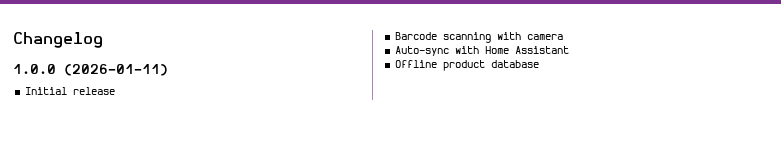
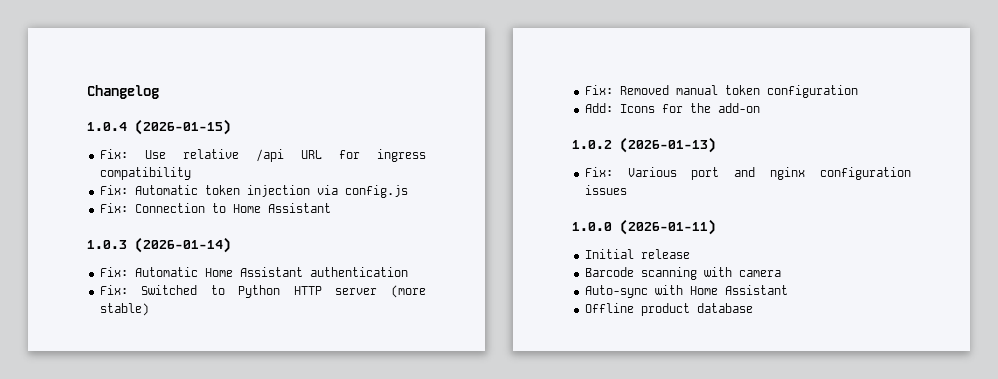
(103, 40) none -> [87,119,231,135] [99,149,427,162] [99,167,191,180] [99,185,408,198] [99,203,331,213] [87,237,231,253] [99,267,408,277] [99,285,427,298] [99,303,149,316] [584,85,858,98] [584,103,760,113] [572,137,716,153] [584,167,911,180] [584,185,627,195] // 1.0.4 (2026-01-15) // Fix: Use relative /api URL for ingress compatibility // Fix: Automatic token injection via config.js // Fix: Connection to Home Assistant // 1.0.3 (2026-01-14) // Fix: Automatic Home Assistant authentication // Fix: Switched to Python HTTP server (more stable) // Fix: Removed manual token configuration // Add: Icons for the add-on // 1.0.2 (2026-01-13) // Fix: Various port and nginx configuration issues

